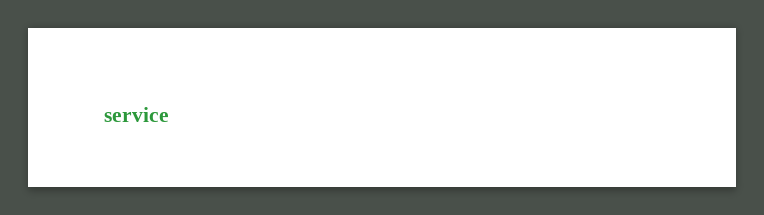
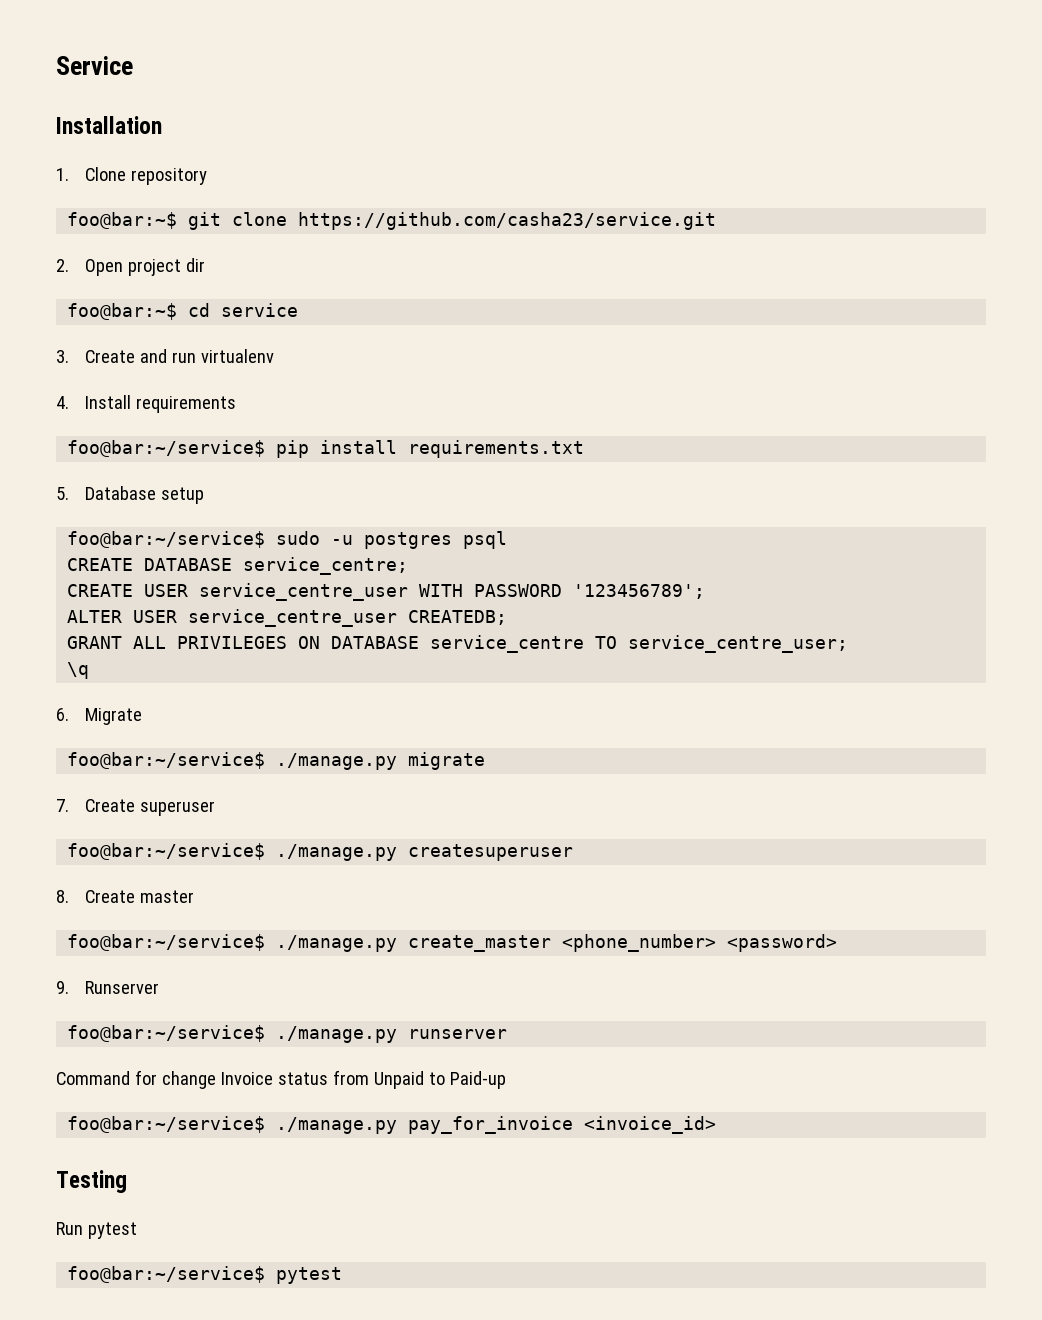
[104,107,169,122] service -> [56,56,133,75] [56,116,162,134] [56,167,207,185] [67,212,717,230] [56,258,205,276] [67,303,299,320] [56,349,274,363] [56,395,236,413] [67,440,585,458] [56,486,204,504] [67,531,508,549] [67,557,409,575] [67,583,706,601] [67,609,508,627] [67,635,849,653] [67,662,90,679] [56,708,142,725] [67,752,486,770] [56,799,215,816] [67,843,574,861] [56,890,194,903] [67,934,838,952] [56,981,159,994] [67,1025,508,1043] [56,1070,506,1089] [67,1116,717,1134] [56,1170,127,1193] [56,1222,137,1239] [67,1266,343,1284] Service // Installation // 1. Clone repository // foo@bar:~$ git clone https://github.com/casha23/service.git // 2. Open project dir // foo@bar:~$ cd service // 3. Create and run virtualenv // 4. Install requirements // foo@bar:~/service$ pip install requirements.txt // 5. Database setup // foo@bar:~/service$ sudo -u postgres psql // CREATE DATABASE service_centre; // CREATE USER service_centre_user WITH PASSWORD '123456789'; // ALTER USER service_centre_user CREATEDB; // GRANT ALL PRIVILEGES ON DATABASE service_centre TO service_centre_user; // \q // 6. Migrate // foo@bar:~/service$ ./manage.py migrate // 7. Create superuser // foo@bar:~/service$ ./manage.py createsuperuser // 8. Create master // foo@bar:~/service$ ./manage.py create_master <phone_number> <password> // 9. Runserver // foo@bar:~/service$ ./manage.py runserver // Command for change Invoice status from Unpaid to Paid-up // foo@bar:~/service$ ./manage.py pay_for_invoice <invoice_id> // Testing // Run pytest // foo@bar:~/service$ pytest

